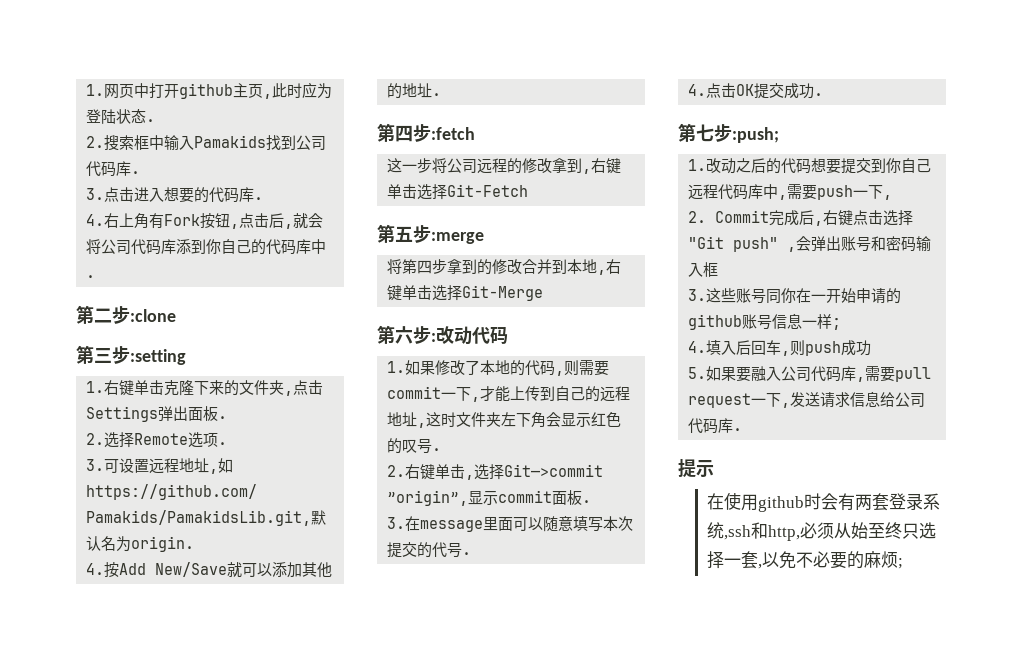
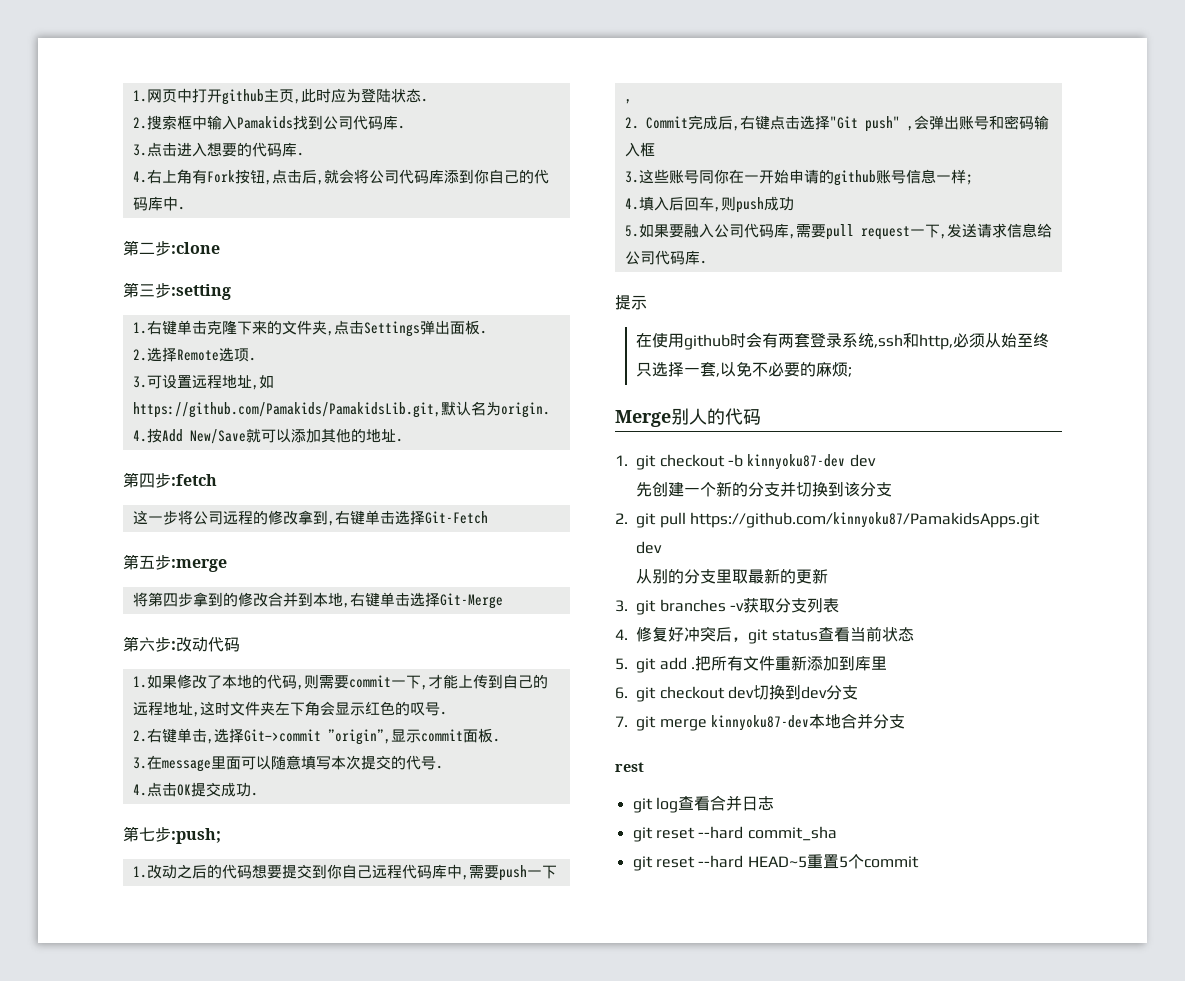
(904, 563) none -> [615,408,761,427] [615,454,876,470] [636,481,893,497] [615,512,1040,528] [636,541,663,554] [636,568,829,584] [615,598,839,615] [615,626,914,644] [615,655,887,673] [615,685,858,702] [615,713,905,731] [615,762,644,772] [632,795,774,813] [632,826,837,842] [632,854,919,871] // Merge别人的代码 // 1. git checkout -b kinnyoku87-dev dev // 先创建一个新的分支并切换到该分支 // 2. git pull https://github.com/kinnyoku87/PamakidsApps.git dev // 从别的分支里取最新的更新 // 3. git branches -v获取分支列表 // 4.修复好冲突后，git status查看当前状态 // 5. git add .把所有文件重新添加到库里 // 6. git checkout dev切换到dev分支 // 7. git merge kinnyoku87-dev本地合并分支 // rest // git log查看合并日志 // git reset --hard commit_sha // git reset --hard HEAD~5重置5个commit

